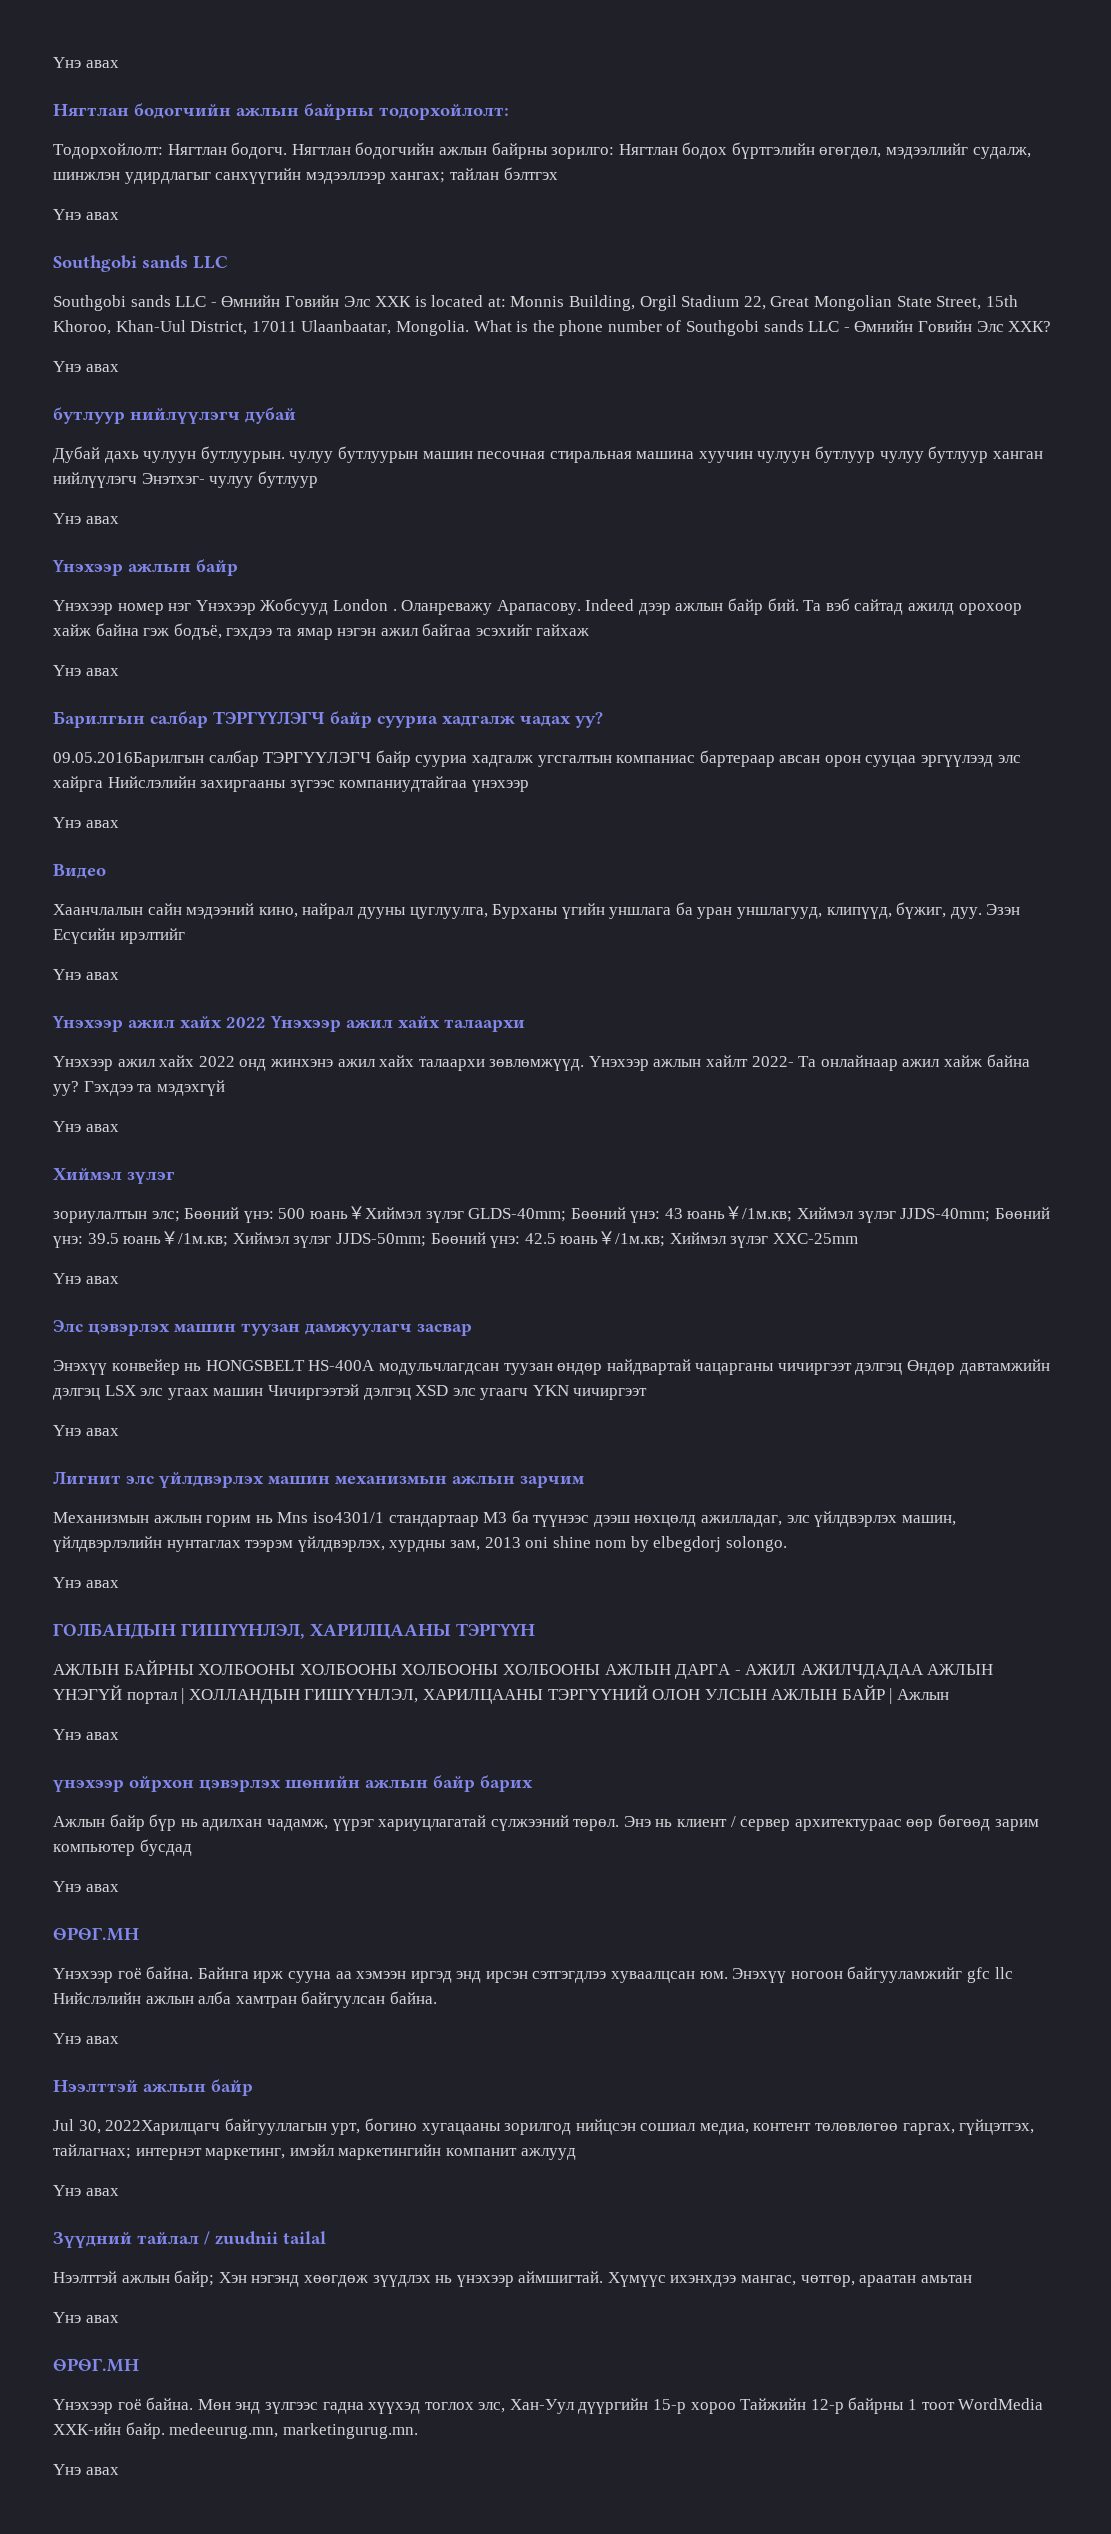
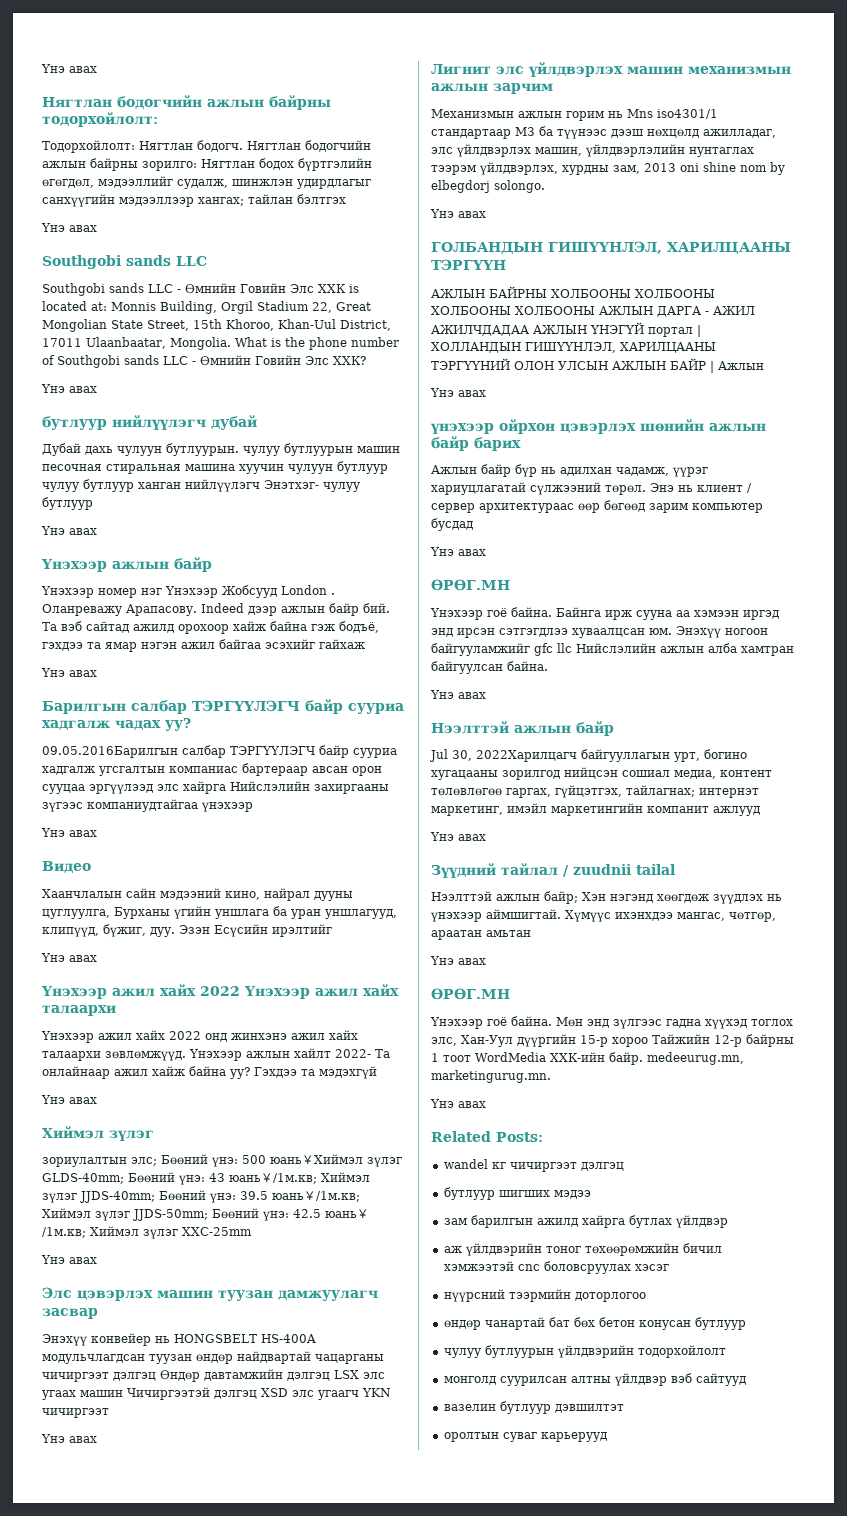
(119, 2471) none -> [431,1131,543,1142] [443,1159,624,1172] [443,1187,591,1200] [443,1215,728,1228] [443,1243,722,1256] [443,1261,669,1274] [443,1289,646,1302] [443,1317,746,1330] [443,1345,726,1358] [443,1373,746,1386] [443,1401,624,1414] [443,1432,607,1442] // Related Posts: // wandel кг чичиргээт дэлгэц // бутлуур шигших мэдээ // зам барилгын ажилд хайрга бутлах үйлдвэр // аж үйлдвэрийн тоног төхөөрөмжийн бичил хэмжээтэй cnc боловсруулах хэсэг // нүүрсний тээрмийн доторлогоо // өндөр чанартай бат бөх бетон конусан бутлуур // чулуу бутлуурын үйлдвэрийн тодорхойлолт // монголд суурилсан алтны үйлдвэр вэб сайтууд // вазелин бутлуур дэвшилтэт // оролтын суваг карьерууд

